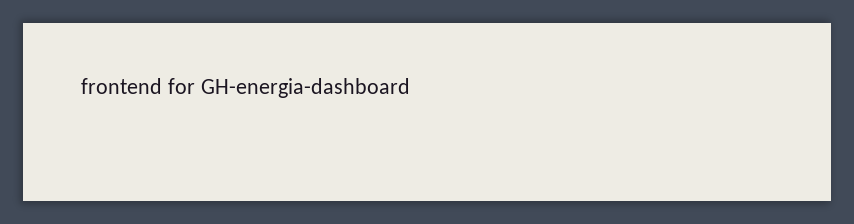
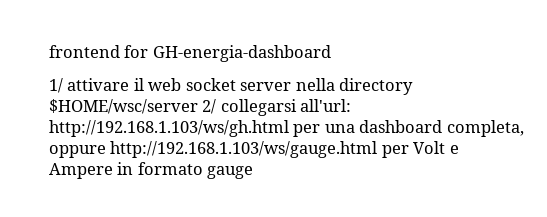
(410, 88) none -> [49,78,414,95] [49,99,352,116] [49,120,524,137] [49,141,459,158] [49,162,254,179] // 1/ attivare il web socket server nella directory $HOME/wsc/server 2/ collegarsi all'url: http://192.168.1.103/ws/gh.html per una dashboard completa, oppure http://192.168.1.103/ws/gauge.html per Volt e Ampere in formato gauge

